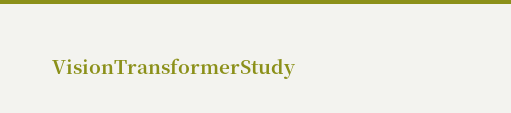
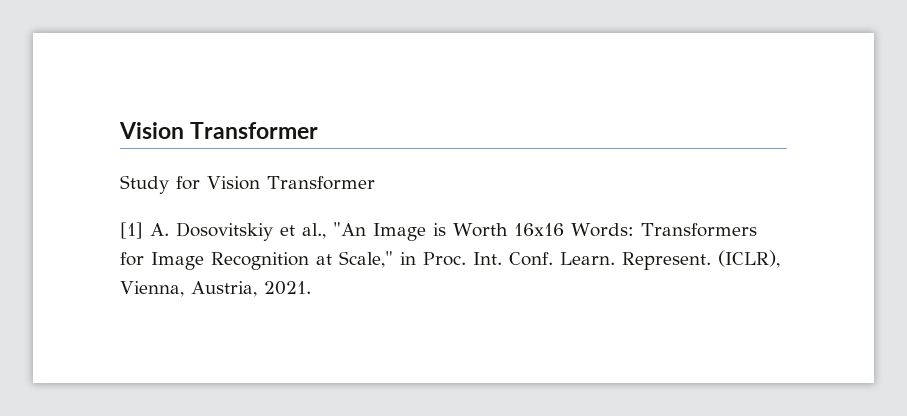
[52,58,296,79] VisionTransformerStudy -> [119,122,319,139] [120,175,375,194] [120,222,757,241] [120,250,780,270] [120,281,311,297] Vision Transformer // Study for Vision Transformer // [1] A. Dosovitskiy et al., "An Image is Worth 16x16 Words: Transformers for Image Recognition at Scale," in Proc. Int. Conf. Learn. Represent. (ICLR), Vienna, Austria, 2021.

